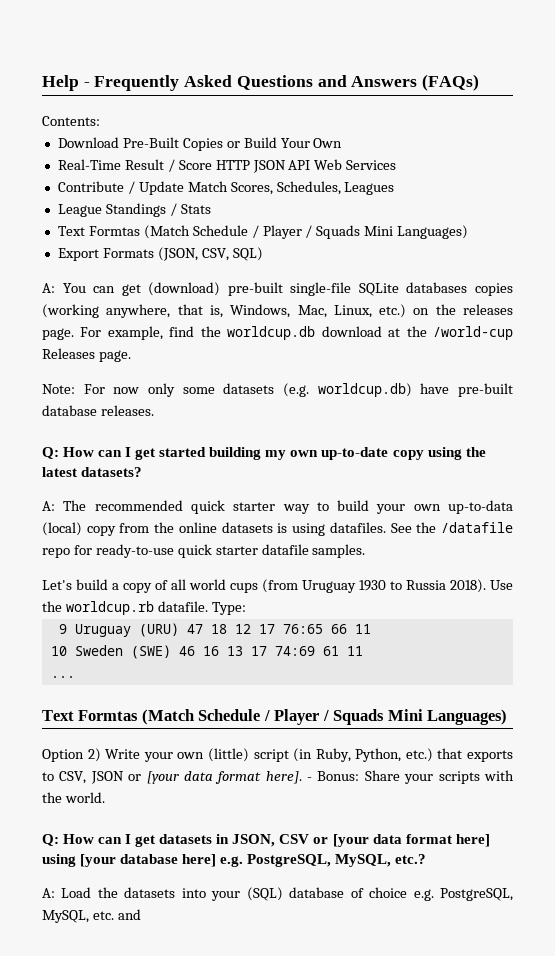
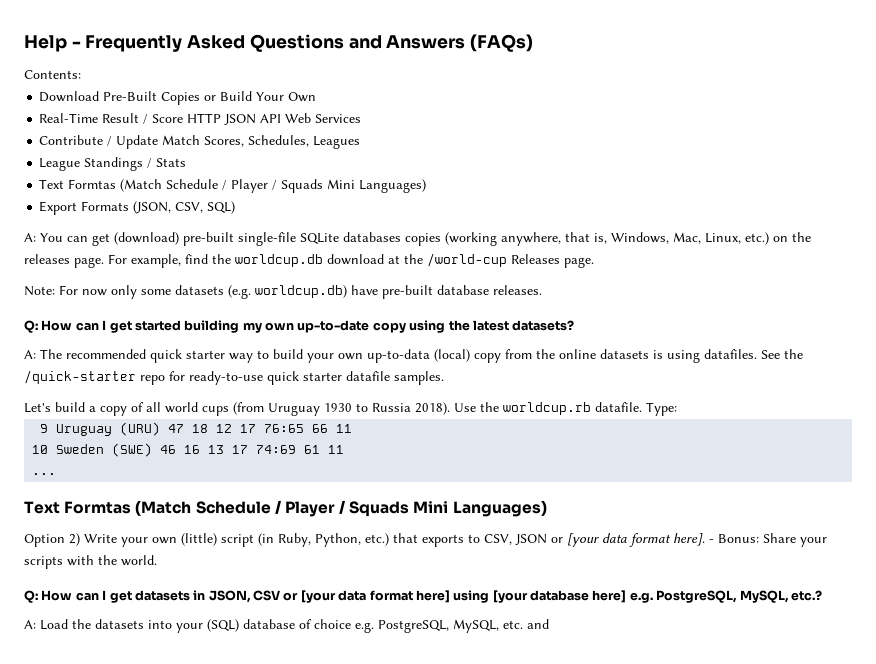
[441,522,513,533] /datafile -> [24,370,136,384] /quick-starter

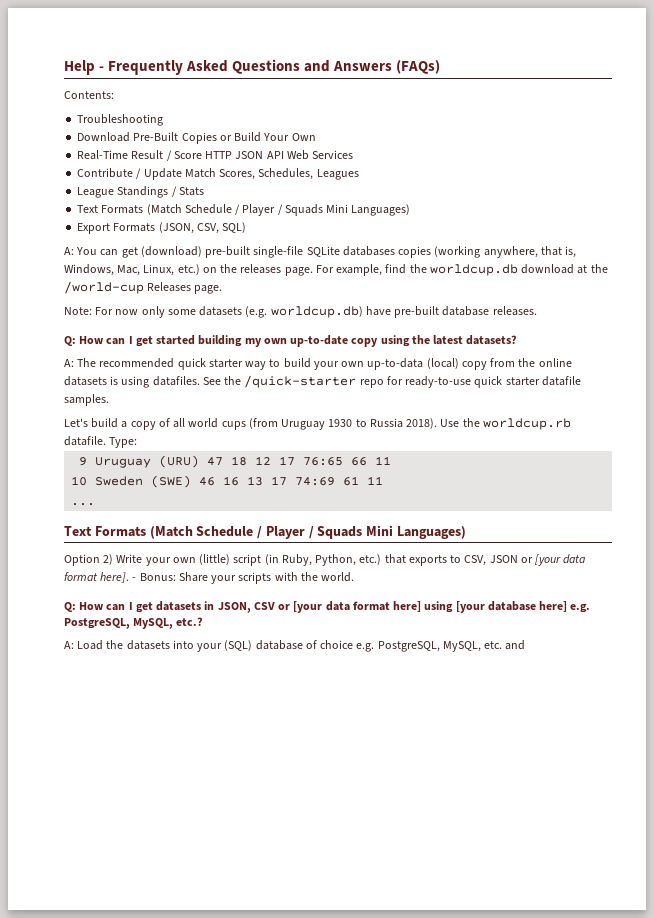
(81, 74) none -> [77,114,164,126] // Troubleshooting
[68,179,117,189] Formtas -> [101,205,144,214] Formats
[64,501,132,514] Formtas -> [94,526,146,537] Formats

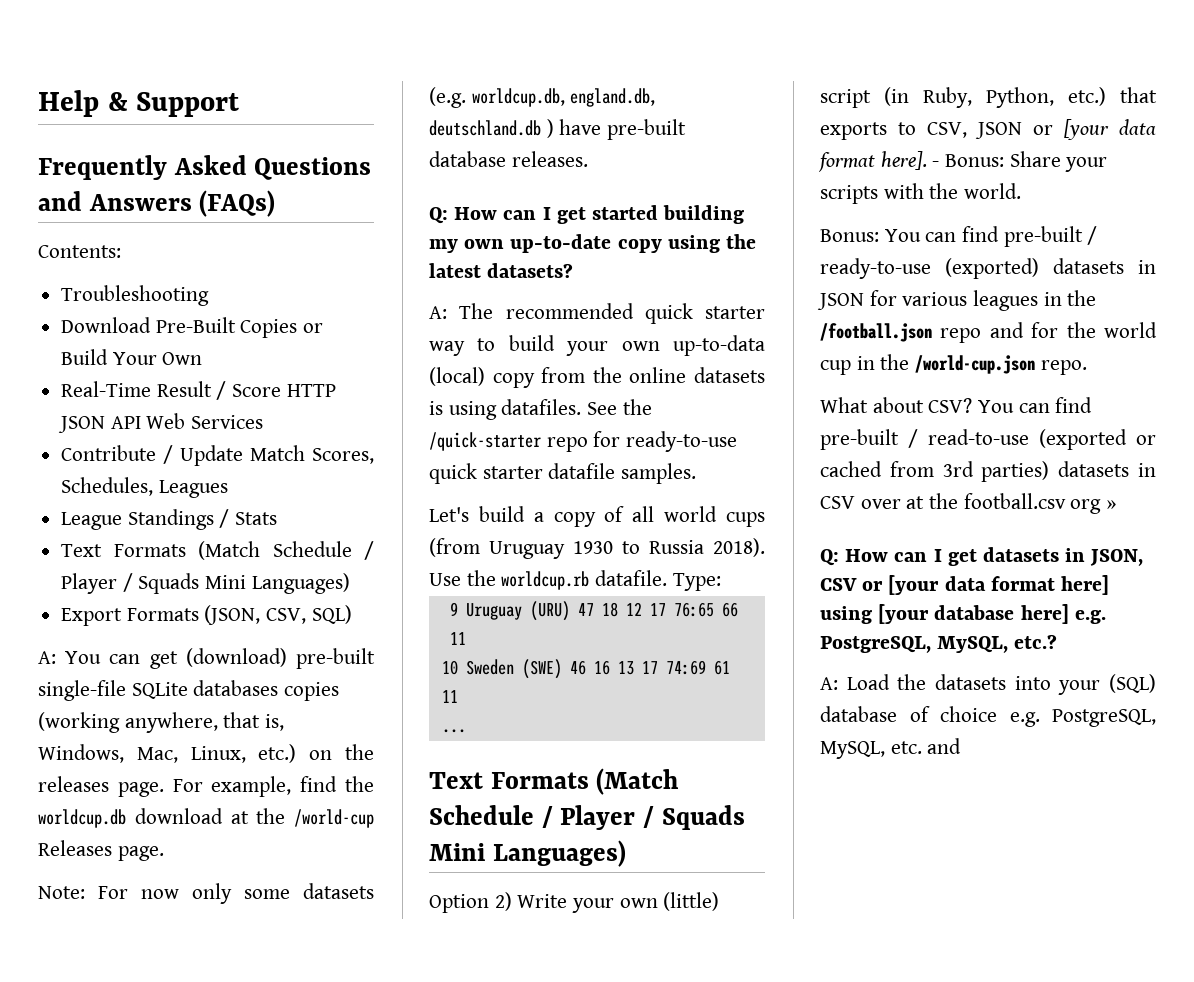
[99,66,105,71] - -> [107,92,240,117] & Support //
[270,306,363,318] worldcup.db) -> [471,88,656,107] [429,119,554,138] worldcup.db, england.db, deutschland.db )
(355, 577) none -> [820,226,1098,247] [820,258,1156,279] [817,290,1097,311] [820,322,1157,343] [820,354,1087,375] [820,397,1093,413] [820,429,1156,450] [820,461,1156,482] [820,493,1117,514] // Bonus: You can find pre-built / ready-to-use (exported) datasets in JSON for various leagues in the /football.json repo and for the world cup in the /world-cup.json repo. // What about CSV? You can find pre-built / read-to-use (exported or cached from 3rd parties) datasets in CSV over at the football.csv org »

